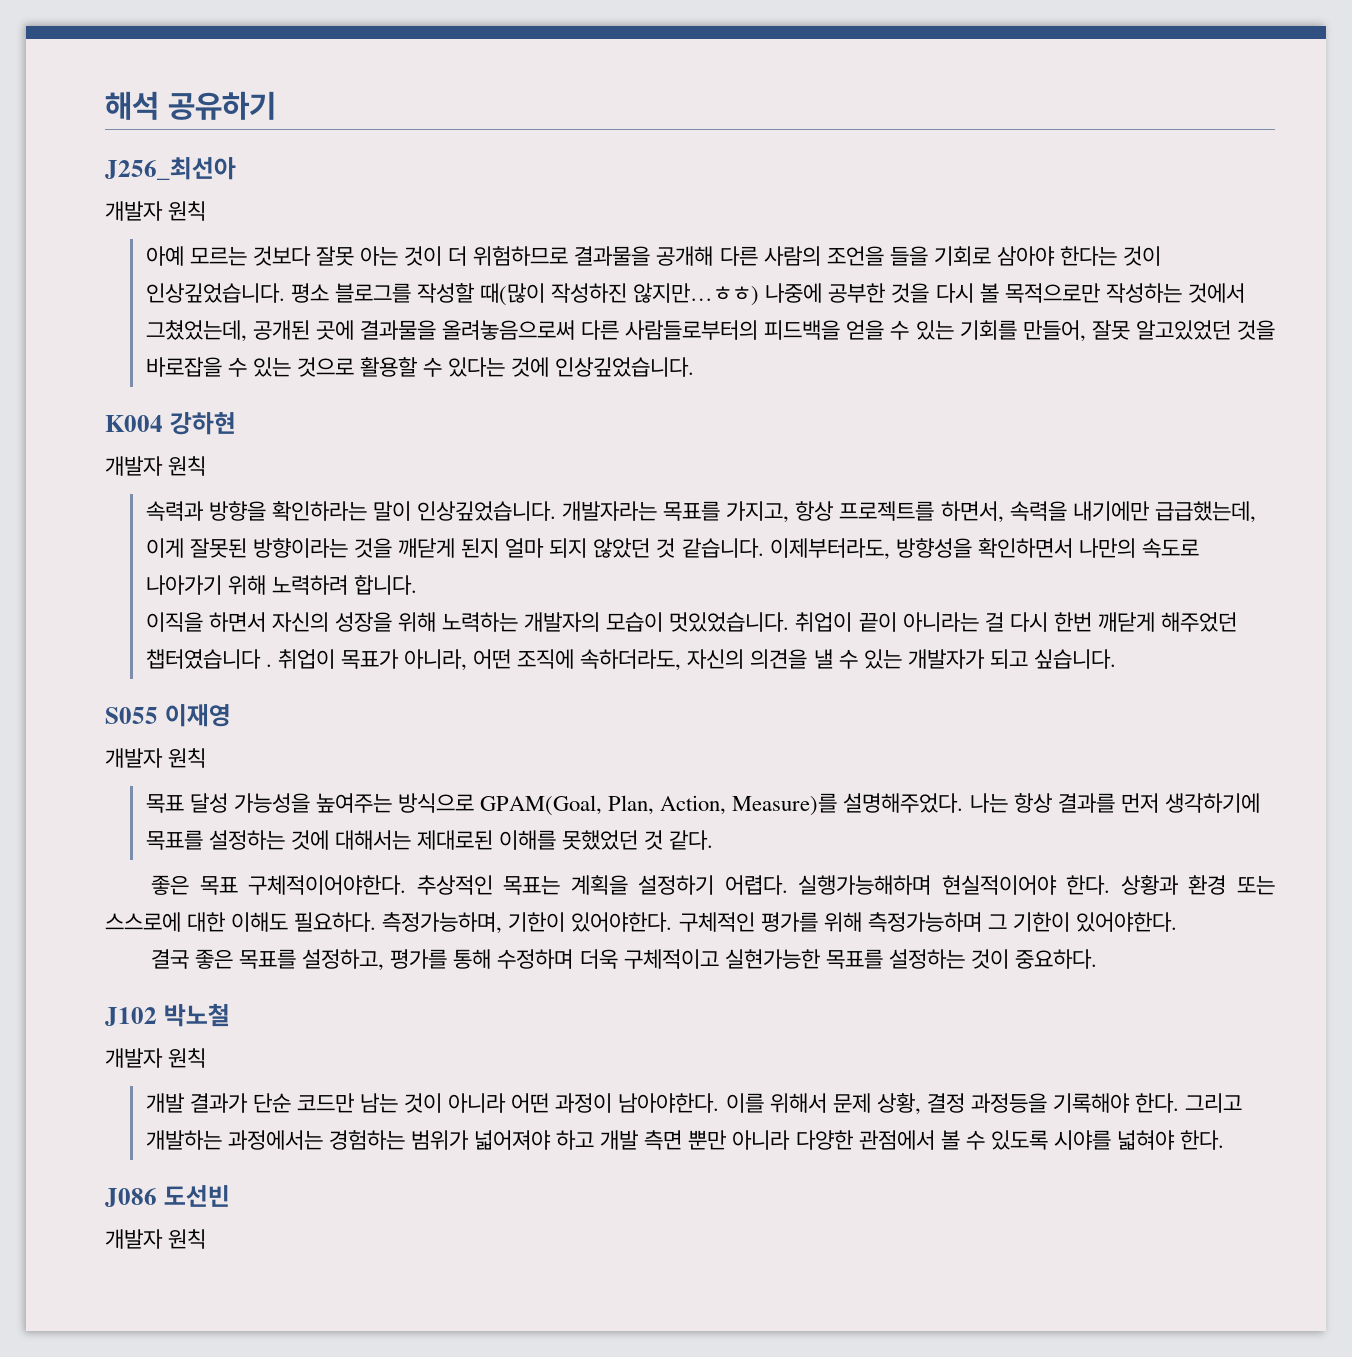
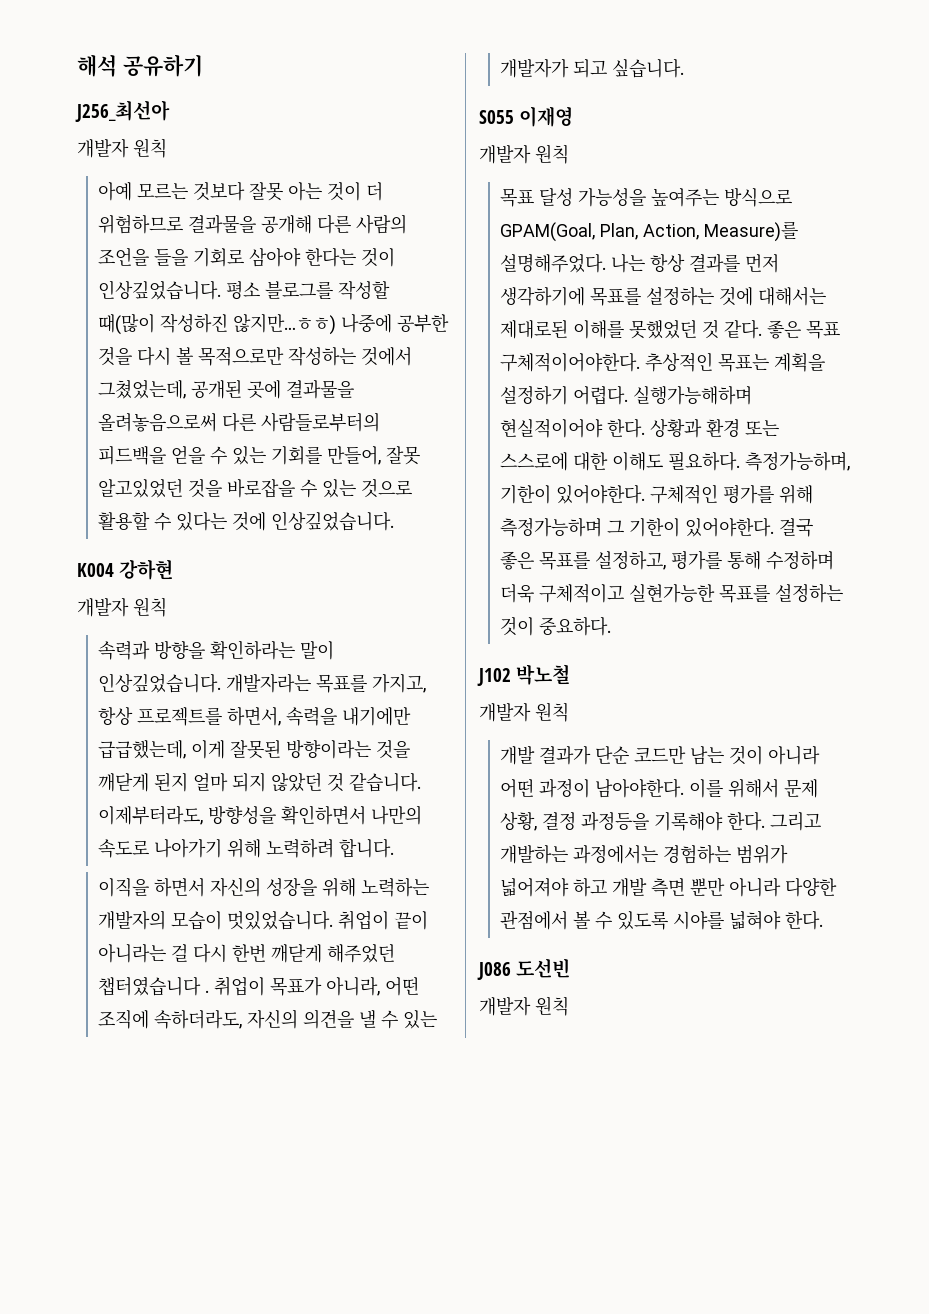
(714, 840) // -> (763, 329) none
(1177, 922) // -> (775, 527) none

